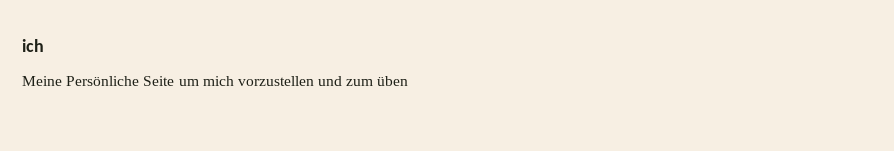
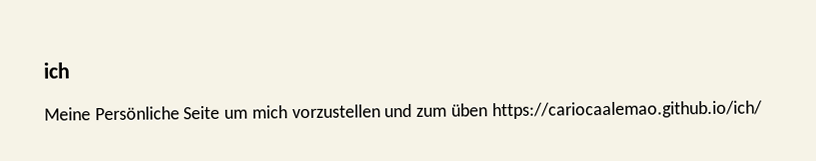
(409, 81) none -> [491,100,763,120] https://cariocaalemao.github.io/ich/

